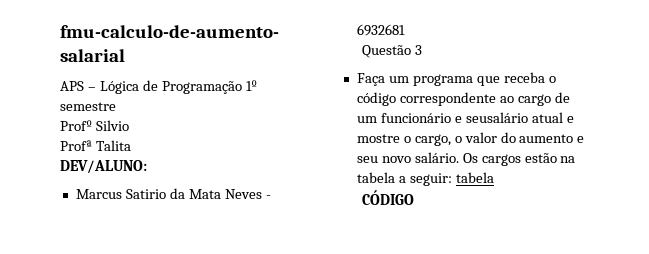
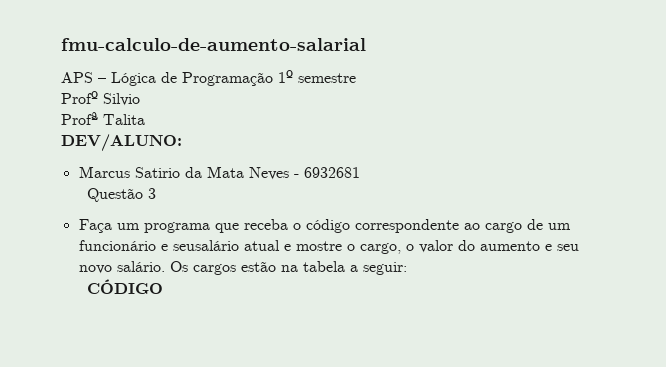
[455,172,494,183] tabela -> (407, 268) none

